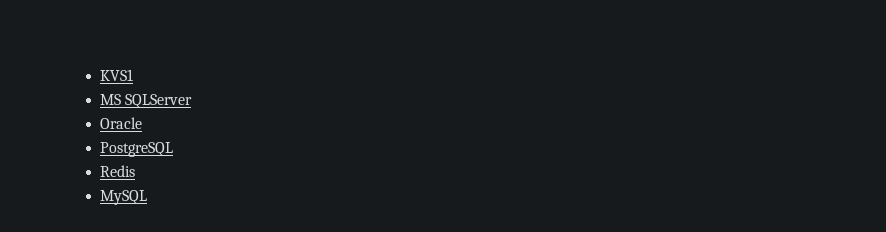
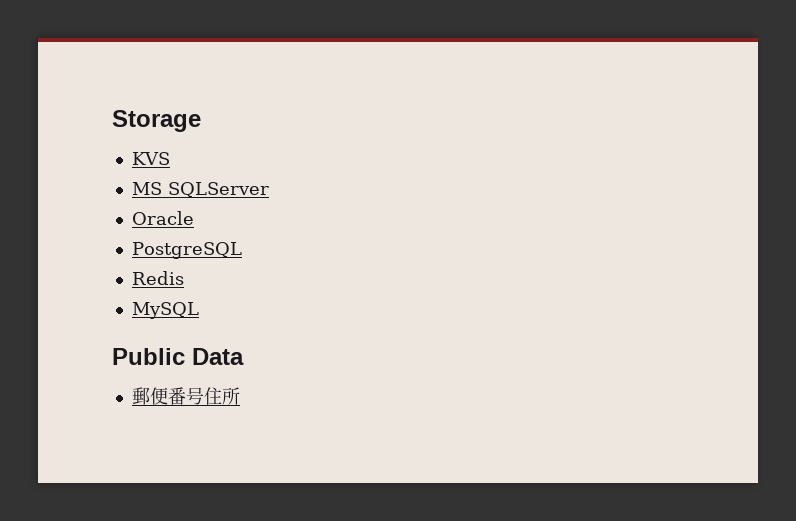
[100,69,134,81] KVS1 -> [112,110,201,132] [131,152,170,165] Storage // KVS
(148, 197) none -> [112,348,244,365] [131,387,240,405] // Public Data // 郵便番号住所

